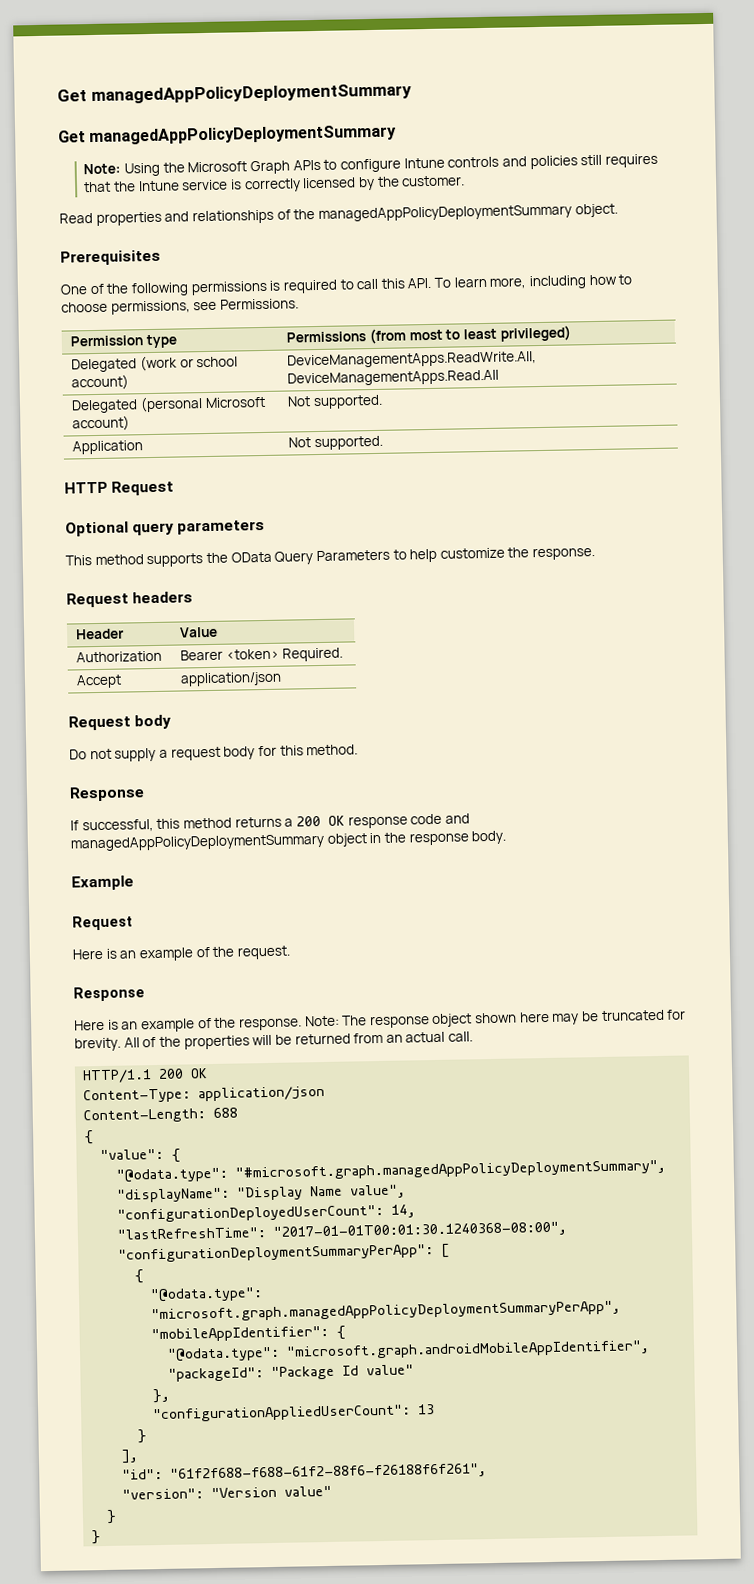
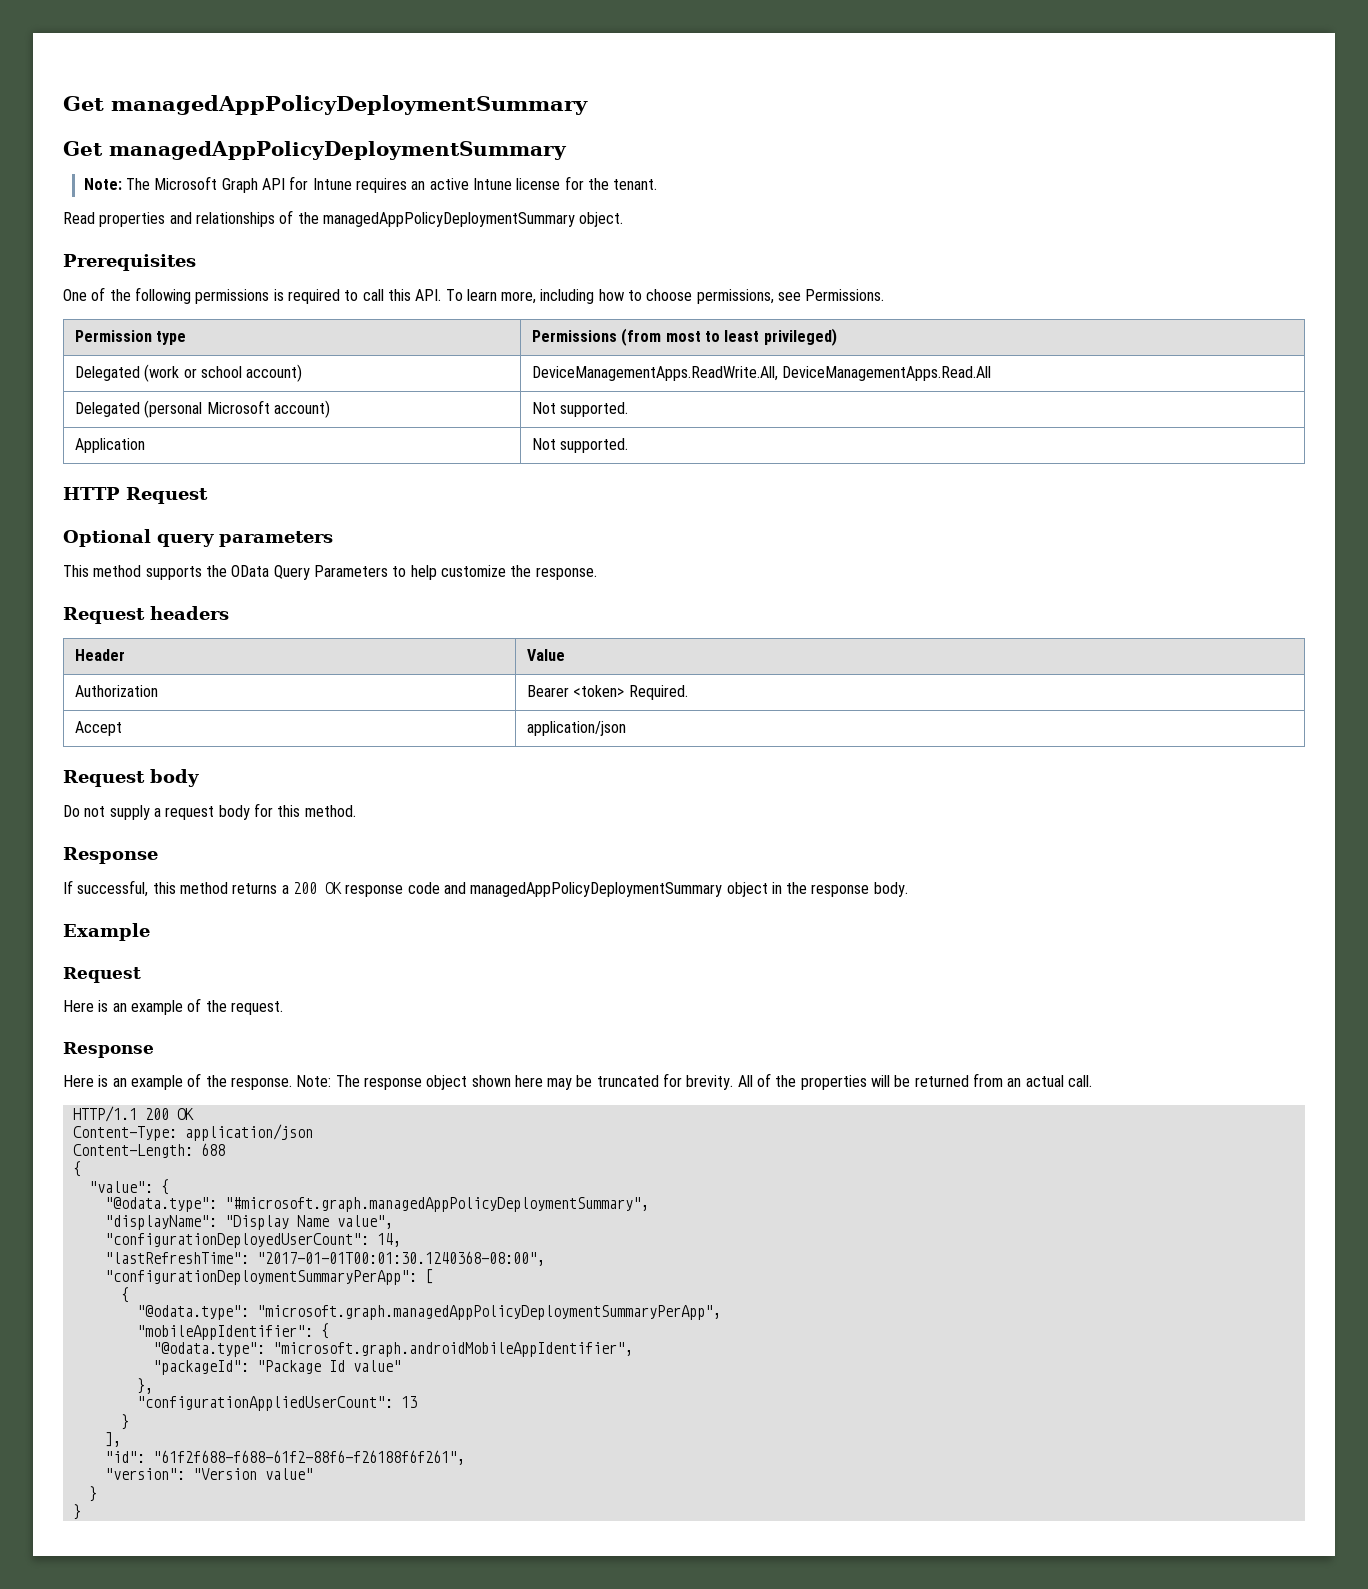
[124,153,658,177] [83,175,466,193] Using the Microsoft Graph APIs to configure Intune controls and policies still requires that the Intune service is correctly licensed by the customer. -> [126,176,658,193] The Microsoft Graph API for Intune requires an active Intune license for the tenant.

